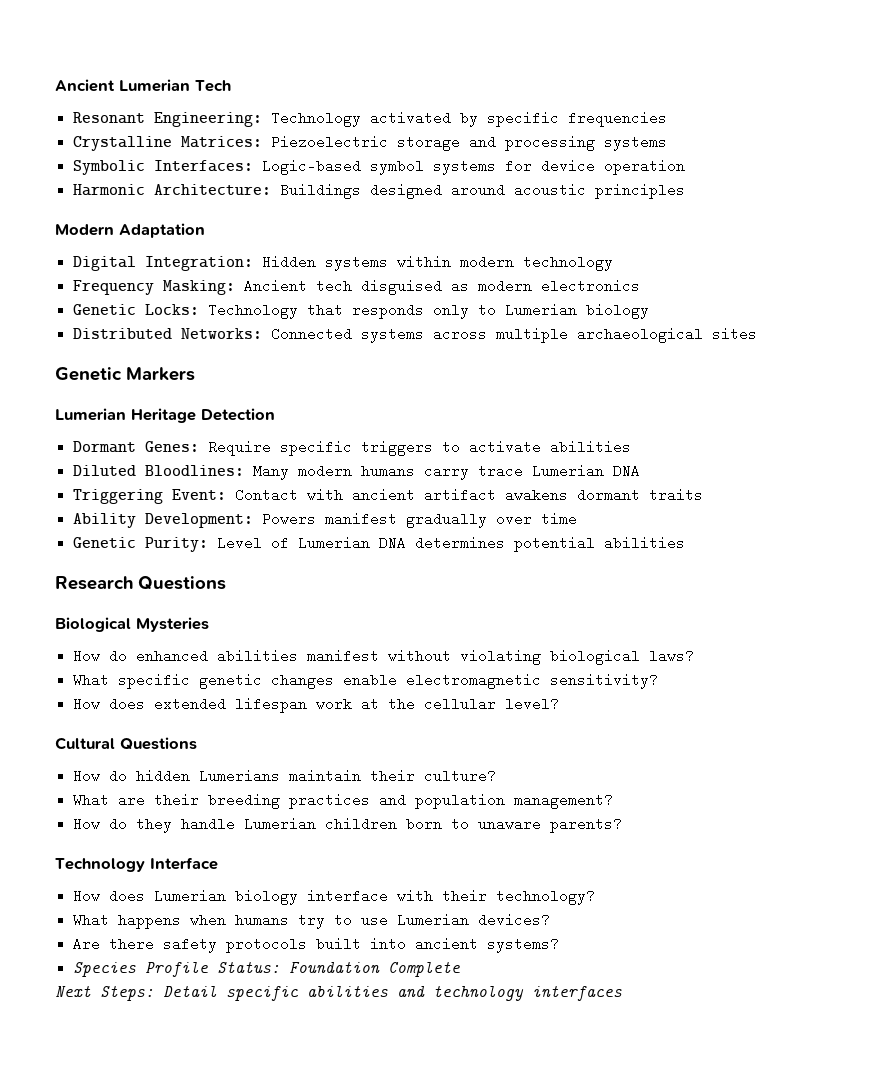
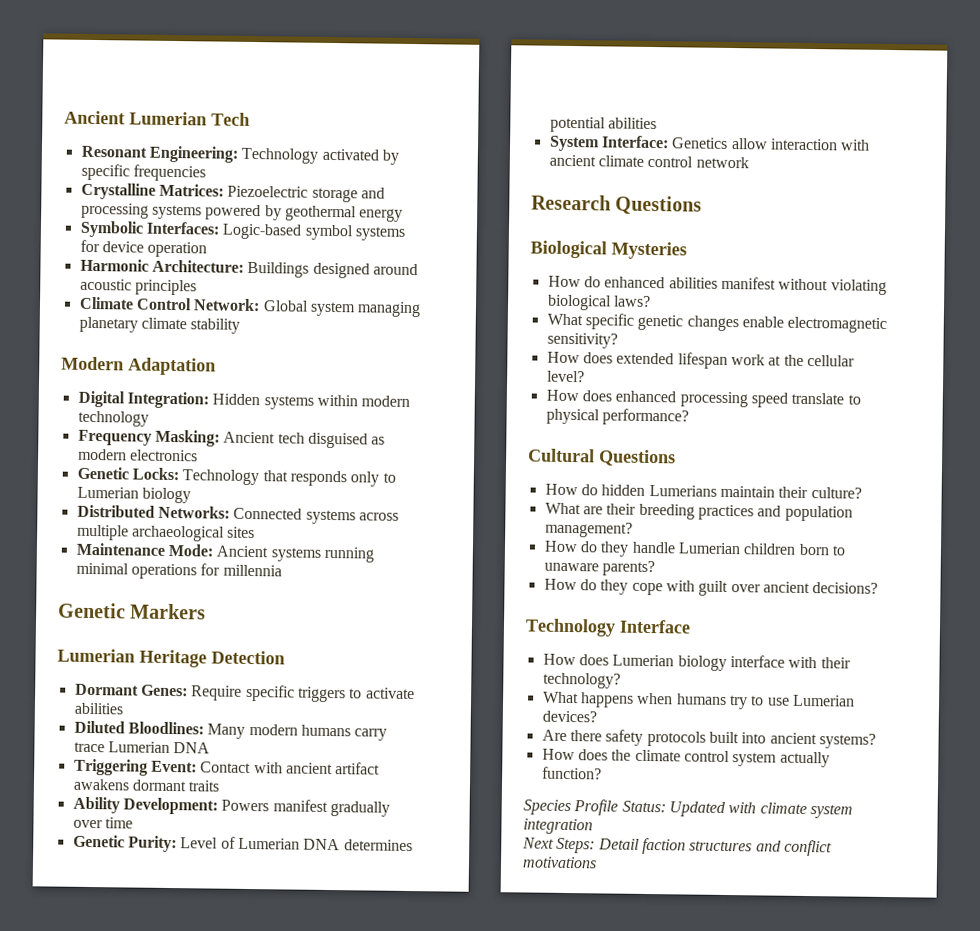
(668, 143) none -> [205,204,404,222] powered by geothermal energy
(686, 191) none -> [78,296,422,318] [78,316,241,334] // Climate Control Network: Global system managing planetary climate stability
(758, 334) none -> [75,542,374,563] [75,562,282,580] // Maintenance Mode: Ancient systems running minimal operations for millennia
(686, 543) none -> [548,135,871,152] [548,154,749,169] // System Interface: Genetics allow interaction with ancient climate control network
(560, 704) none -> [545,389,861,408] [545,408,689,426] // How does enhanced processing speed translate to physical performance?
(623, 825) none -> [543,578,879,597] // How do they cope with guilt over ancient decisions?
[73,961,461,977] [55,985,622,1001] Species Profile Status: Foundation Complete // Next Steps: Detail specific abilities and technology interfaces -> [541,748,830,768] [541,766,602,780] [523,799,853,819] [523,818,593,835] [522,837,832,857] [522,856,597,869] How does the climate control system actually function? // Species Profile Status: Updated with climate system integration // Next Steps: Detail faction structures and conflict motivations

